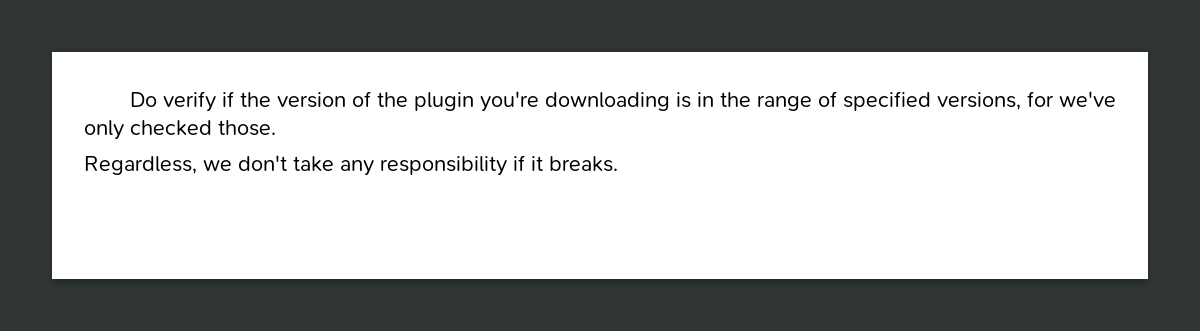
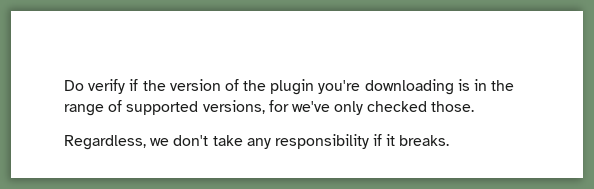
[842,91,931,111] specified -> [126,101,199,115] supported

